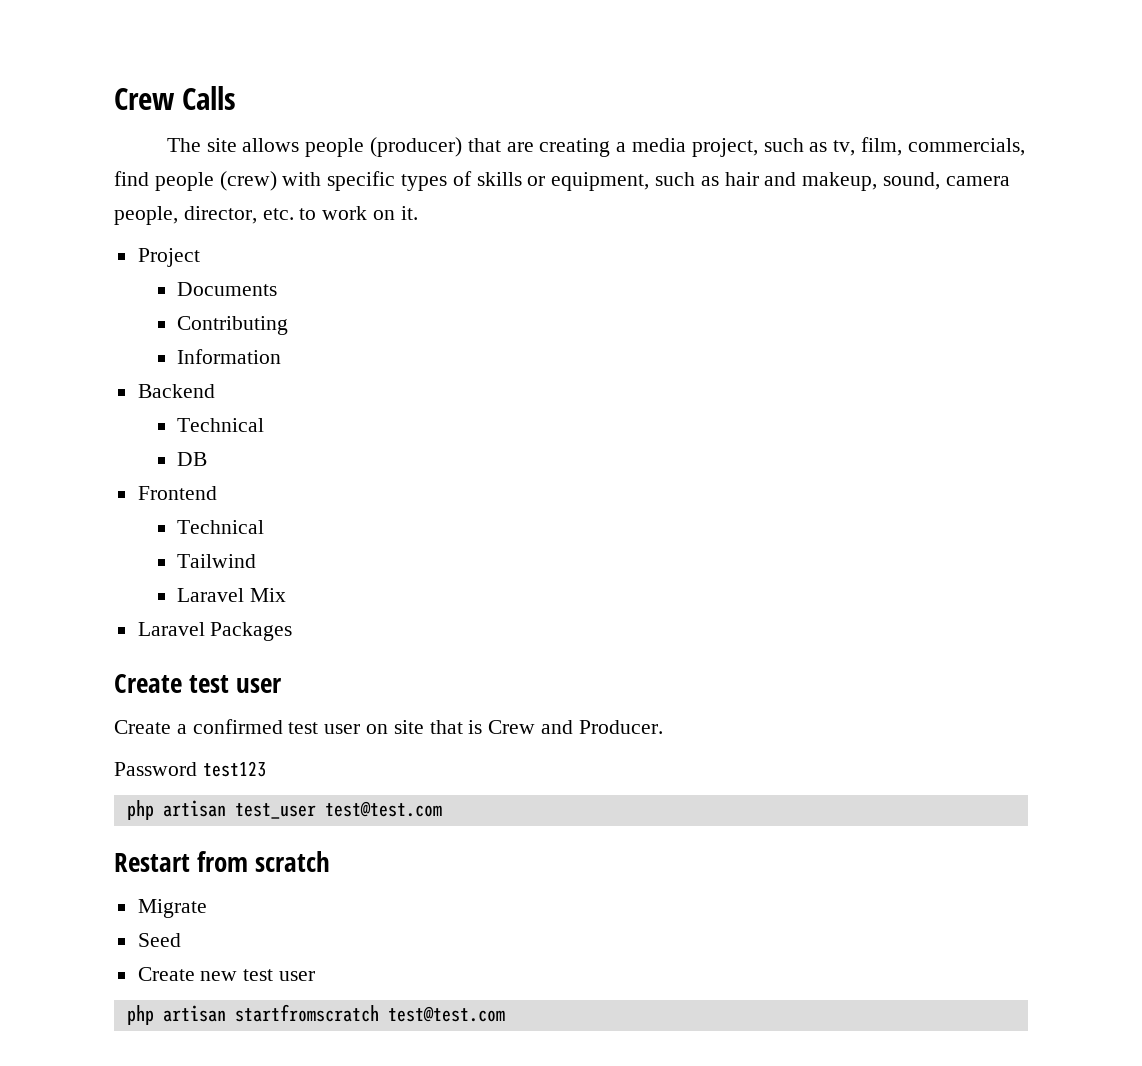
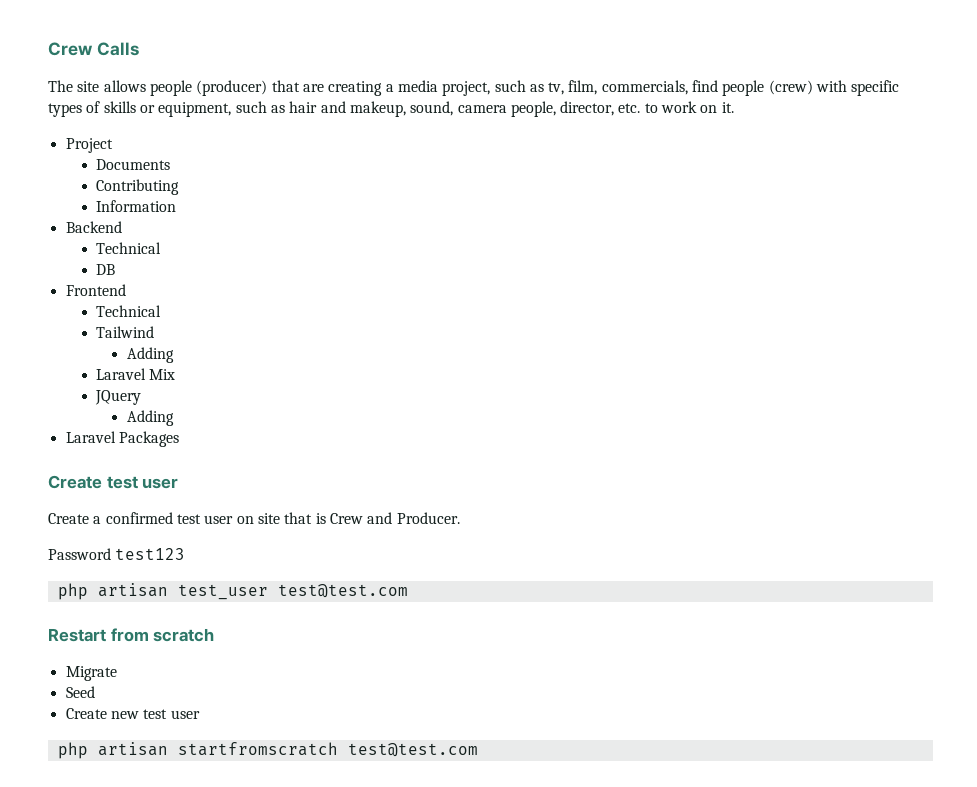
(257, 561) none -> [126,347,174,363] // Adding
(287, 595) none -> [95,390,142,405] [126,410,174,426] // JQuery // Adding

